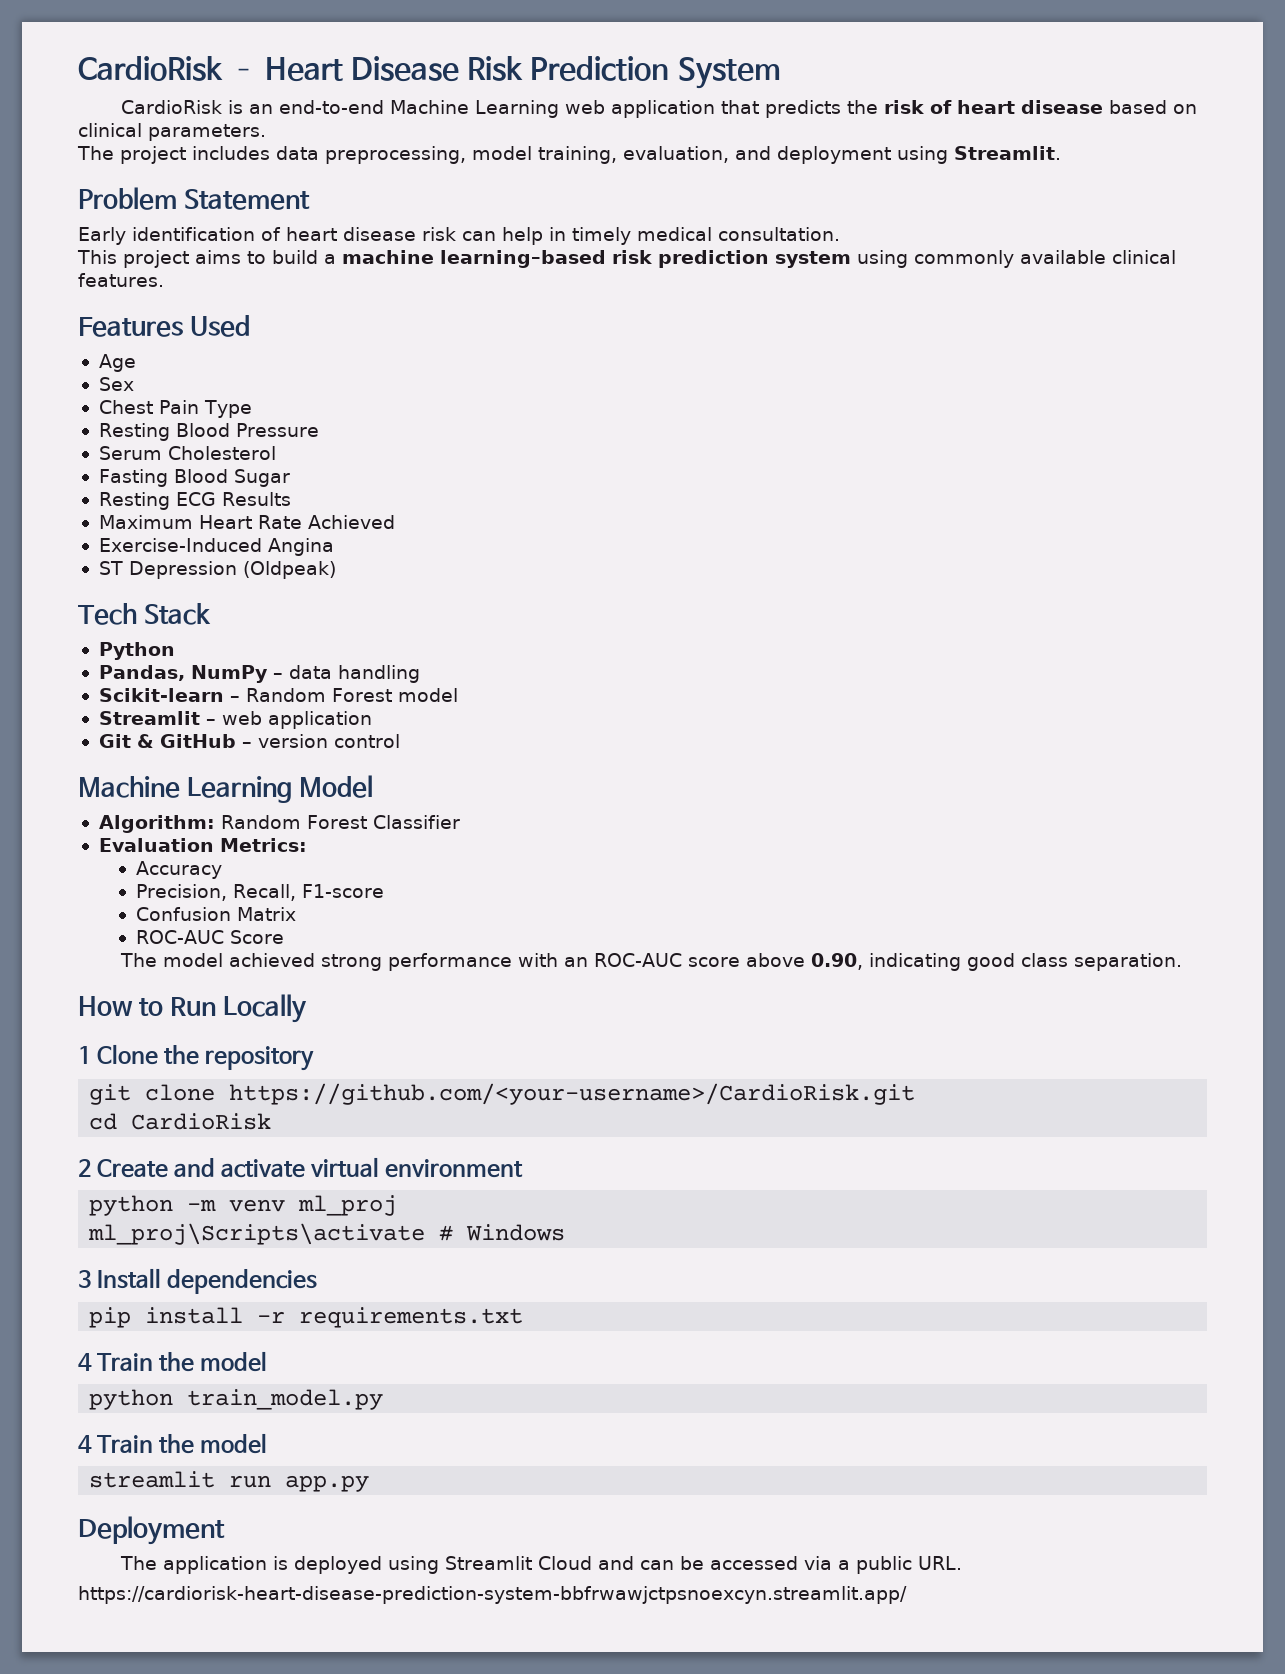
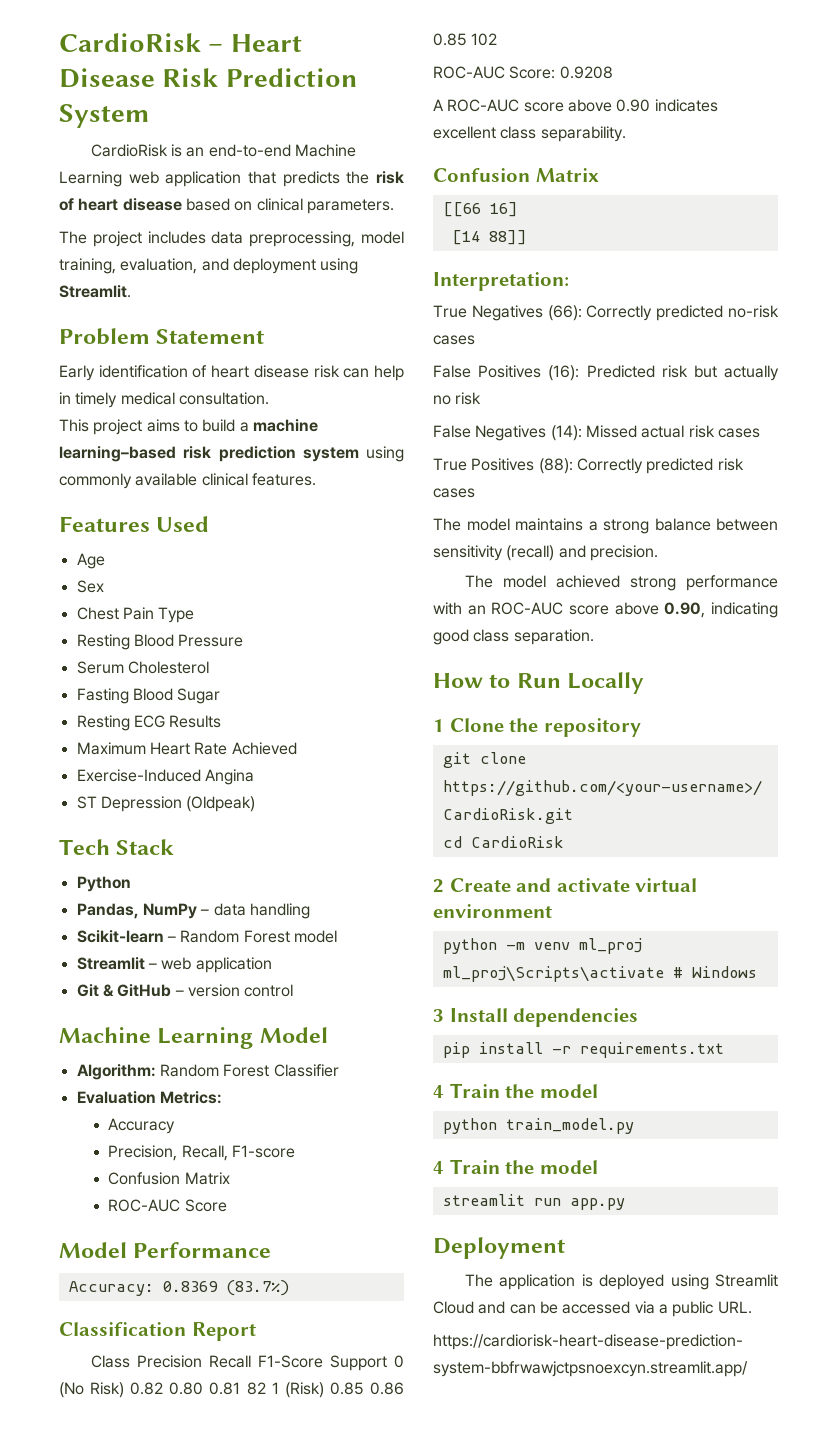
(284, 937) none -> [59,1242,272,1258] [68,1280,289,1296] [59,1322,256,1341] [90,1355,405,1371] [59,1382,404,1398] [433,33,498,46] [433,66,613,79] [433,99,718,112] [433,126,626,142] [433,168,599,182] [442,202,518,217] [451,230,527,245] [433,272,569,291] [433,305,779,321] [433,335,475,345] [433,365,779,381] [433,392,482,405] [433,425,760,441] [433,458,744,474] [433,488,475,498] [433,518,778,534] [433,545,658,561] // Model Performance // Accuracy: 0.8369 (83.7%) // Classification Report // Class Precision Recall F1-Score Support 0 (No Risk) 0.82 0.80 0.81 82 1 (Risk) 0.85 0.86 0.85 102 // ROC-AUC Score: 0.9208 // A ROC-AUC score above 0.90 indicates excellent class separability. // Confusion Matrix // [[66 16] // [14 88]] // Interpretation: // True Negatives (66): Correctly predicted no-risk cases // False Positives (16): Predicted risk but actually no risk // False Negatives (14): Missed actual risk cases // True Positives (88): Correctly predicted risk cases // The model maintains a strong balance between sensitivity (recall) and precision.

